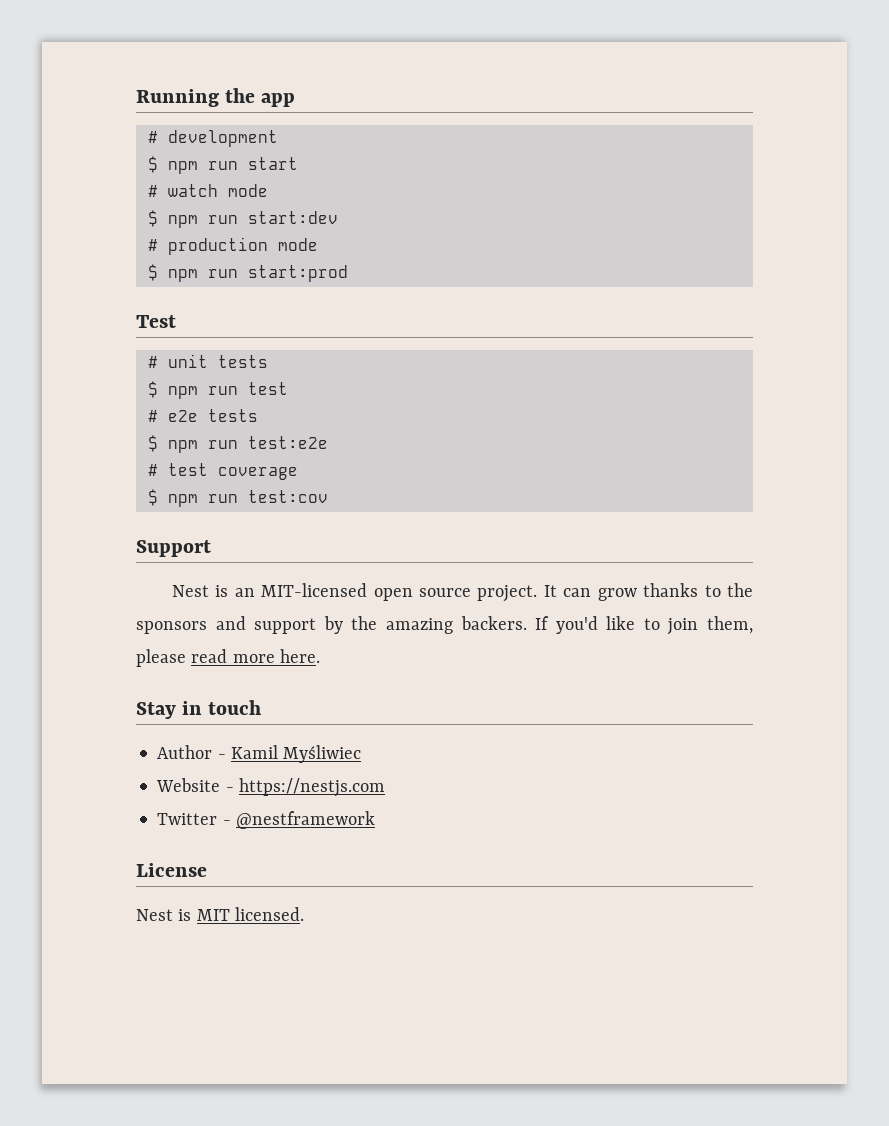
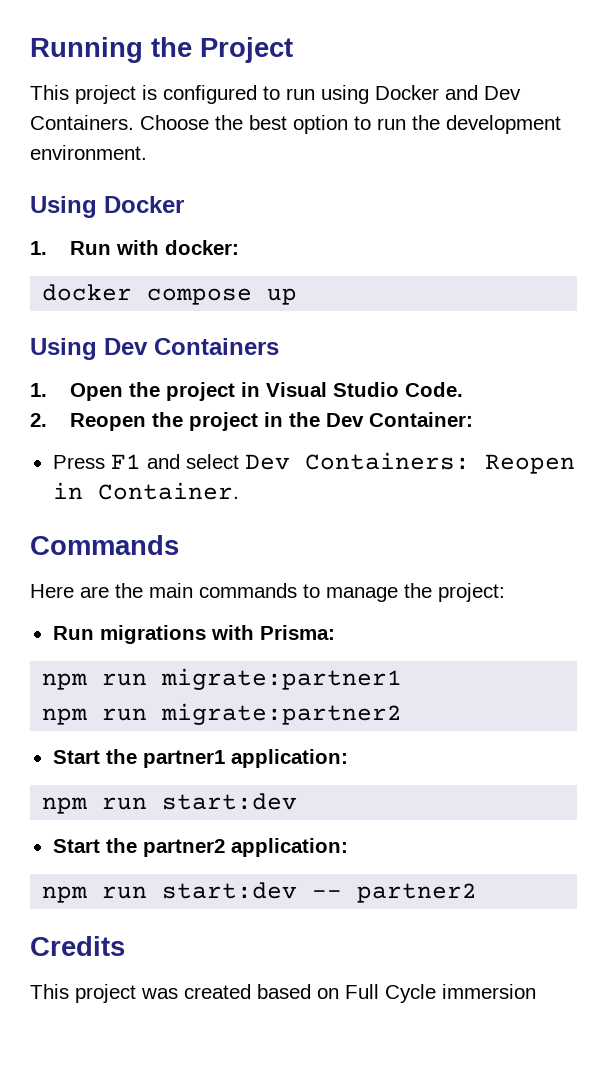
[261,93,296,107] [147,130,278,147] [147,156,298,174] [147,184,268,197] [147,210,338,228] [147,237,318,255] [147,264,348,282] [136,315,176,328] [147,354,268,368] [147,381,288,399] [147,409,258,422] [147,435,328,453] [147,463,298,480] [147,489,328,507] [136,540,211,557] [171,583,753,602] [136,616,753,635] [136,649,320,667] [136,700,262,719] [157,745,362,763] [156,778,385,797] [157,811,375,829] [136,863,207,877] [136,907,304,921] app // # development // $ npm run start // # watch mode // $ npm run start:dev // # production mode // $ npm run start:prod // Test // # unit tests // $ npm run test // # e2e tests // $ npm run test:e2e // # test coverage // $ npm run test:cov // Support // Nest is an MIT-licensed open source project. It can grow thanks to the sponsors and support by the amazing backers. If you'd like to join them, please read more here. // Stay in touch // Author - Kamil Myśliwiec // Website - https://nestjs.com // Twitter - @nestframework // License // Nest is MIT licensed. -> [200,37,293,63] [30,85,521,104] [30,115,561,134] [30,145,147,160] [30,196,184,218] [30,240,239,255] [42,284,298,305] [30,338,279,360] [30,382,463,401] [30,412,473,431] [52,452,575,474] [52,482,239,500] [30,535,179,555] [30,583,505,602] [52,625,335,644] [42,668,403,690] [42,703,403,725] [52,749,348,768] [42,793,298,814] [52,838,348,857] [42,882,478,903] [30,936,125,956] [30,984,536,1003] Project // This project is configured to run using Docker and Dev Containers. Choose the best option to run the development environment. // Using Docker // 1. Run with docker: // docker compose up // Using Dev Containers // 1. Open the project in Visual Studio Code. // 2. Reopen the project in the Dev Container: // Press F1 and select Dev Containers: Reopen in Container. // Commands // Here are the main commands to manage the project: // Run migrations with Prisma: // npm run migrate:partner1 // npm run migrate:partner2 // Start the partner1 application: // npm run start:dev // Start the partner2 application: // npm run start:dev -- partner2 // Credits // This project was created based on Full Cycle immersion

